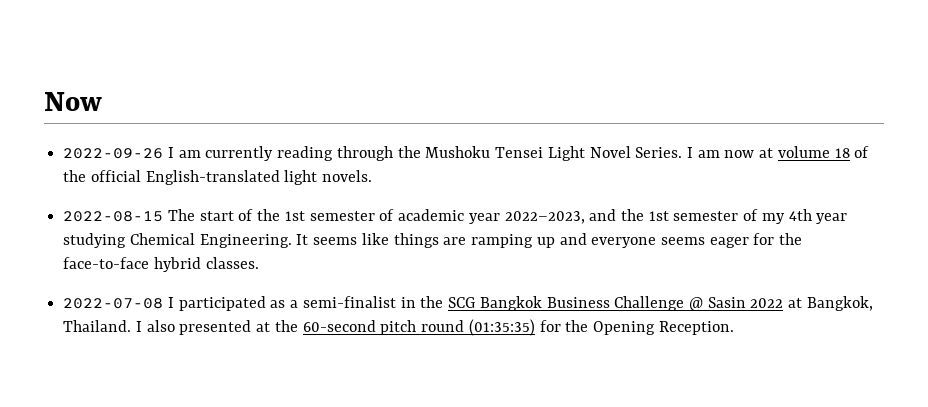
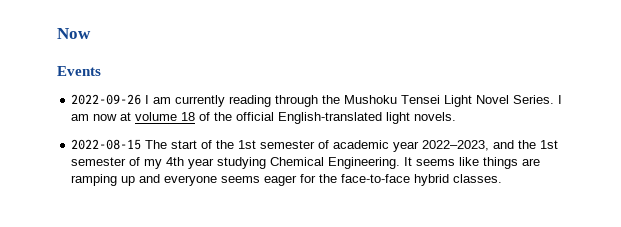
(102, 101) none -> [57,66,101,76] // Events
[63,296,873,311] [63,319,734,336] // 2022-07-08 I participated as a semi-finalist in the SCG Bangkok Business Challenge @ Sasin 2022 at Bangkok, Thailand. I also presented at the 60-second pitch round (01:35:35) for the Opening Reception. -> (503, 178) none

